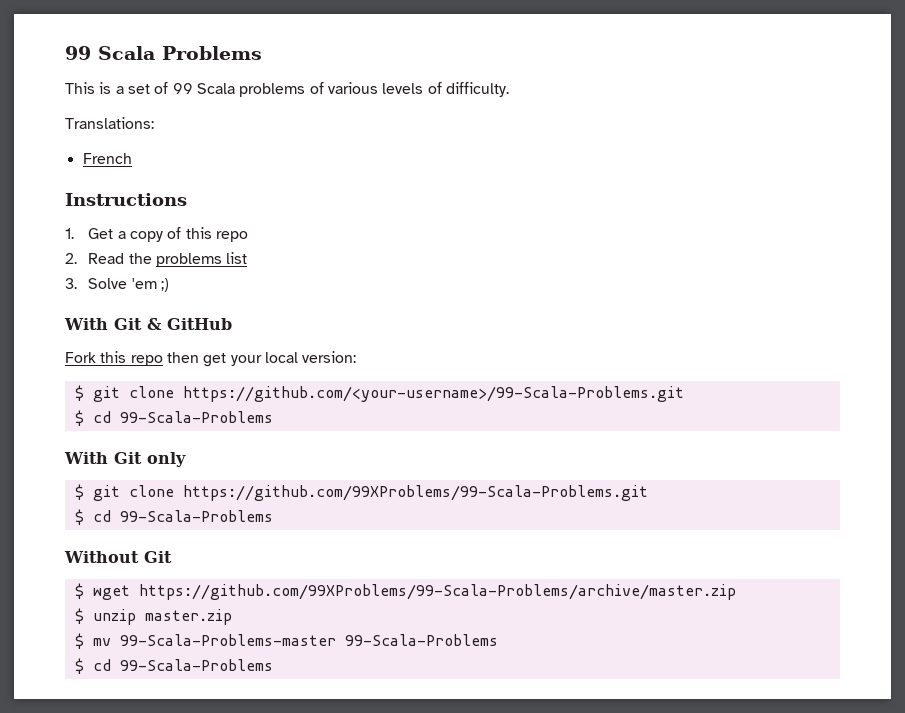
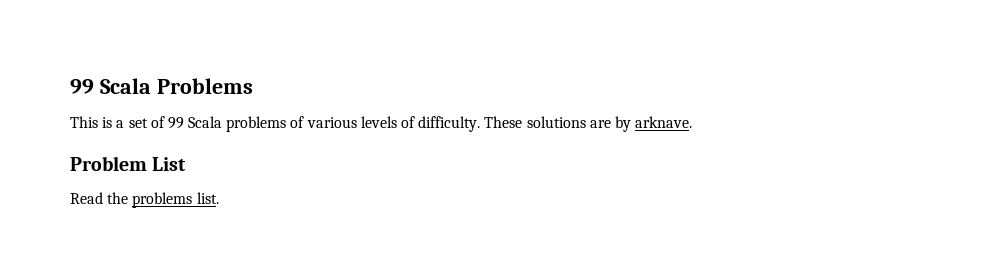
[65,117,154,129] [82,153,132,164] [65,193,187,206] [65,227,248,242] [65,252,248,267] [65,278,169,292] [64,318,232,330] [65,351,357,367] [74,385,684,402] [74,410,273,426] [64,452,186,467] [74,484,648,501] [74,509,273,525] [64,551,172,563] [74,583,736,600] [74,608,232,625] [74,633,498,649] [74,658,273,674] // Translations: // French // Instructions // 1. Get a copy of this repo // 2. Read the problems list // 3. Solve 'em ;) // With Git & GitHub // Fork this repo then get your local version: // $ git clone https://github.com/<your-username>/99-Scala-Problems.git // $ cd 99-Scala-Problems // With Git only // $ git clone https://github.com/99XProblems/99-Scala-Problems.git // $ cd 99-Scala-Problems // Without Git // $ wget https://github.com/99XProblems/99-Scala-Problems/archive/master.zip // $ unzip master.zip // $ mv 99-Scala-Problems-master 99-Scala-Problems // $ cd 99-Scala-Problems -> [484,116,693,132] [70,156,187,171] [70,192,219,208] These solutions are by arknave. // Problem List // Read the problems list.

